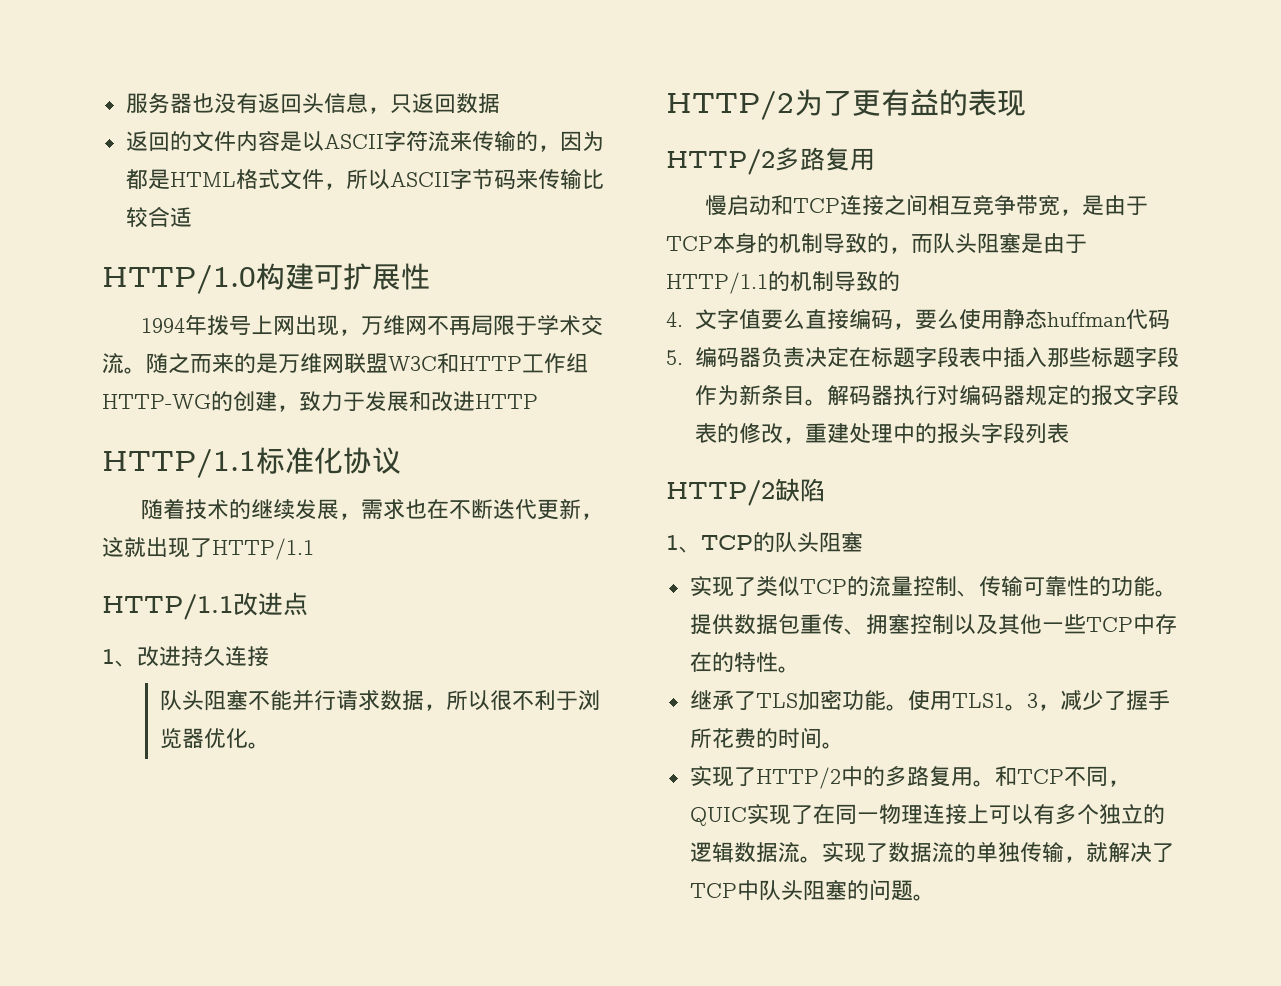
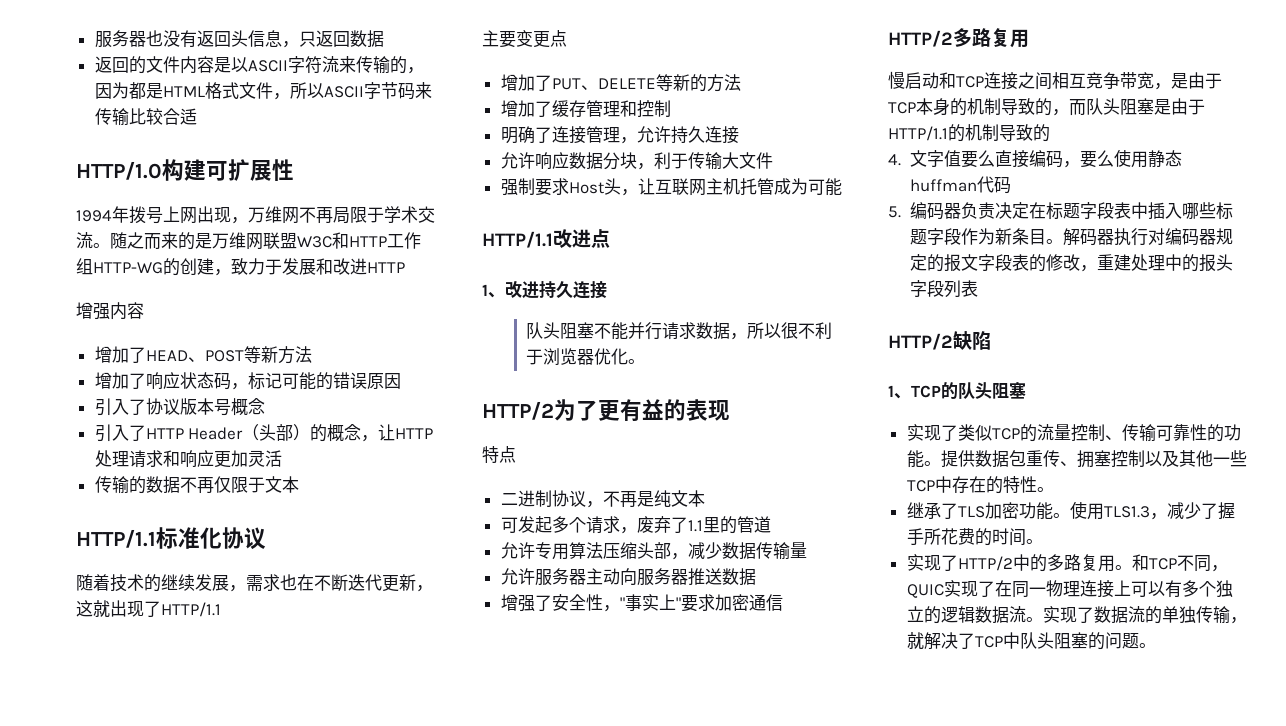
(538, 401) none -> [76,302,144,320] [94,346,312,364] [94,372,401,390] [94,398,265,416] [94,424,434,442] [94,450,282,468] [94,476,299,494] // 增强内容 // 增加了HEAD、POST等新方法 // 增加了响应状态码，标记可能的错误原因 // 引入了协议版本号概念 // 引入了HTTP Header（头部）的概念，让HTTP处理请求和响应更加灵活 // 传输的数据不再仅限于文本
(314, 549) none -> [482,30,567,48] [500,74,741,92] [500,100,671,118] [500,126,739,144] [500,152,773,170] [500,178,842,196] // 主要变更点 // 增加了PUT、DELETE等新的方法 // 增加了缓存管理和控制 // 明确了连接管理，允许持久连接 // 允许响应数据分块，利于传输大文件 // 强制要求Host头，让互联网主机托管成为可能
(1026, 103) none -> [482,446,516,463] [500,490,705,508] [500,516,771,534] [500,542,807,560] [500,568,756,586] [500,594,783,612] // 特点 // 二进制协议，不再是纯文本 // 可发起多个请求，废弃了1.1里的管道 // 允许专用算法压缩头部，减少数据传输量 // 允许服务器主动向服务器推送数据 // 增强了安全性，"事实上"要求加密通信
[1046,348,1069,367] 那 -> [1182,202,1200,220] 哪
[951,693,1038,711] TLS1。3 -> [1103,506,1150,518] TLS1.3

